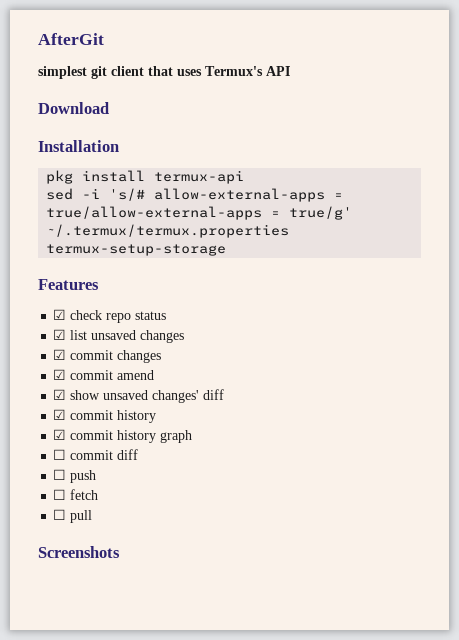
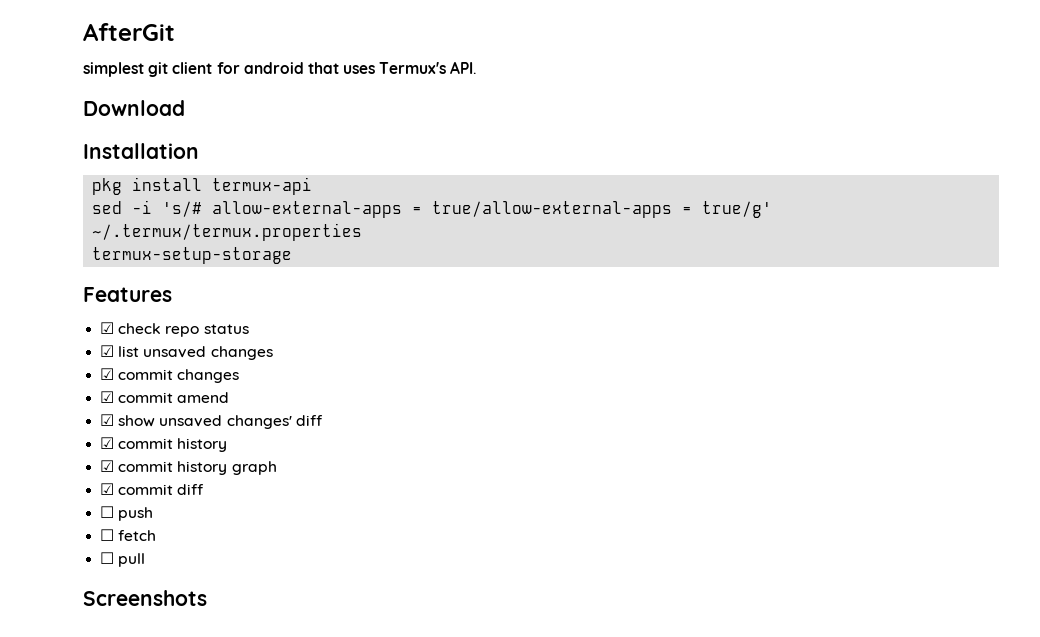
(144, 71) none -> [216,62,304,74] for android
[266,66,290,76] API -> [450,61,477,74] API.
[53,449,67,460] ☐ -> [100,483,115,495] ☑

